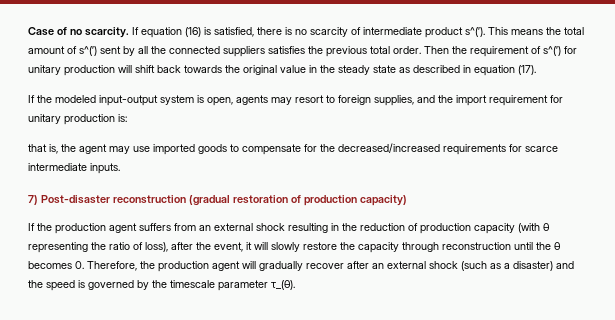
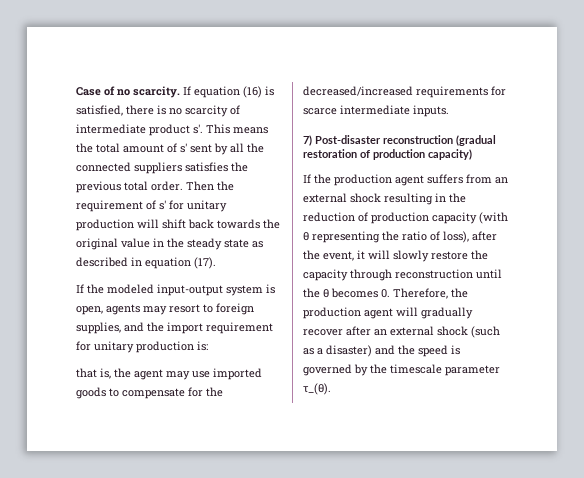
[465,27,485,37] s^(′). -> [193,124,203,134] s'.
[79,46,97,56] s^(′) -> [180,143,187,153] s'
[543,46,561,56] s^(′) -> [159,200,166,210] s'

